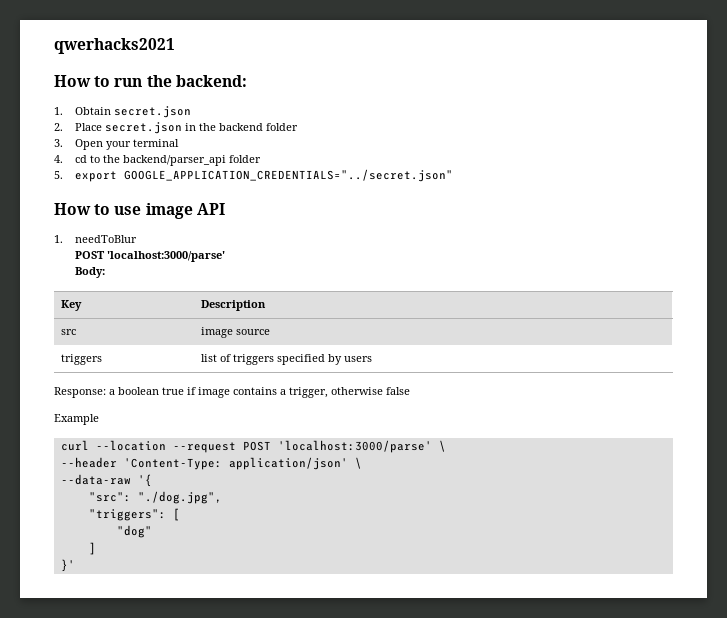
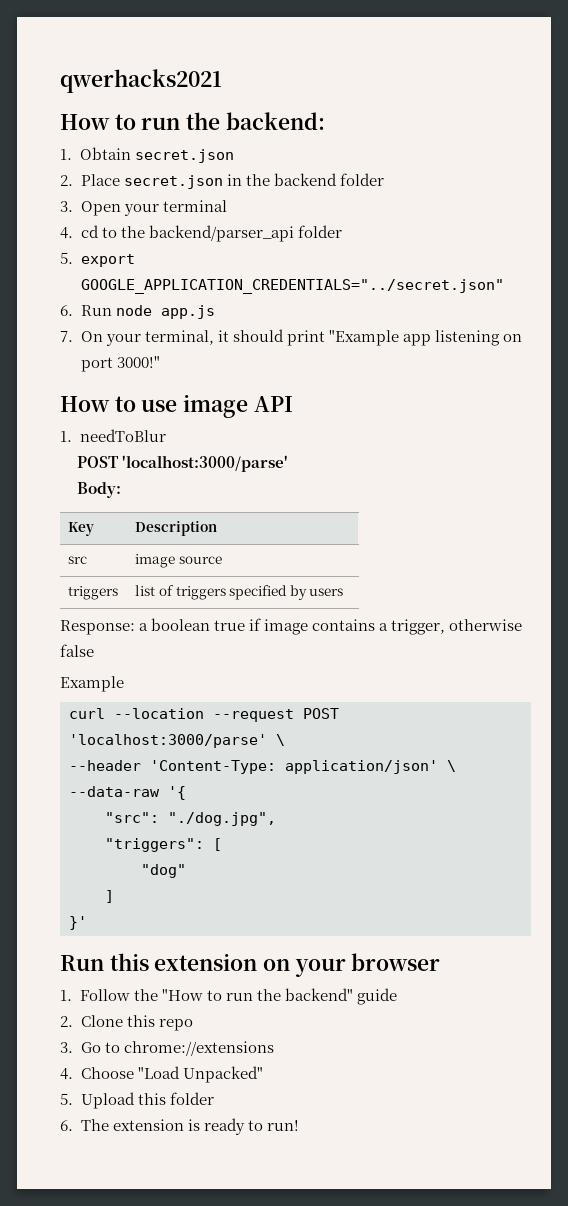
(453, 175) none -> [60,305,215,319] [60,329,522,346] [80,356,160,372] // 6. Run node app.js // 7. On your terminal, it should print "Example app listening on port 3000!"
(75, 565) none -> [60,953,441,977] [60,988,397,1005] [60,1015,193,1031] [60,1041,274,1056] [60,1066,263,1083] [60,1092,214,1109] [60,1118,299,1135] // Run this extension on your browser // 1. Follow the "How to run the backend" guide // 2. Clone this repo // 3. Go to chrome://extensions // 4. Choose "Load Unpacked" // 5. Upload this folder // 6. The extension is ready to run!

